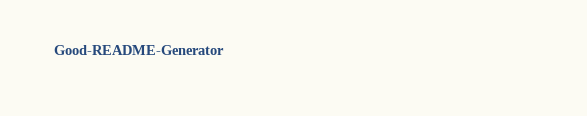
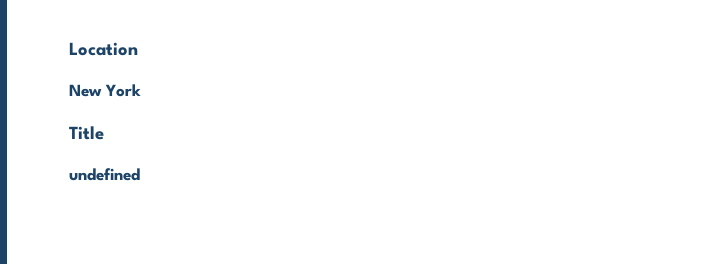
[54,45,224,55] Good-README-Generator -> [69,42,138,56] [69,84,141,97] [69,126,104,140] [69,168,140,181] Location // New York // Title // undefined

